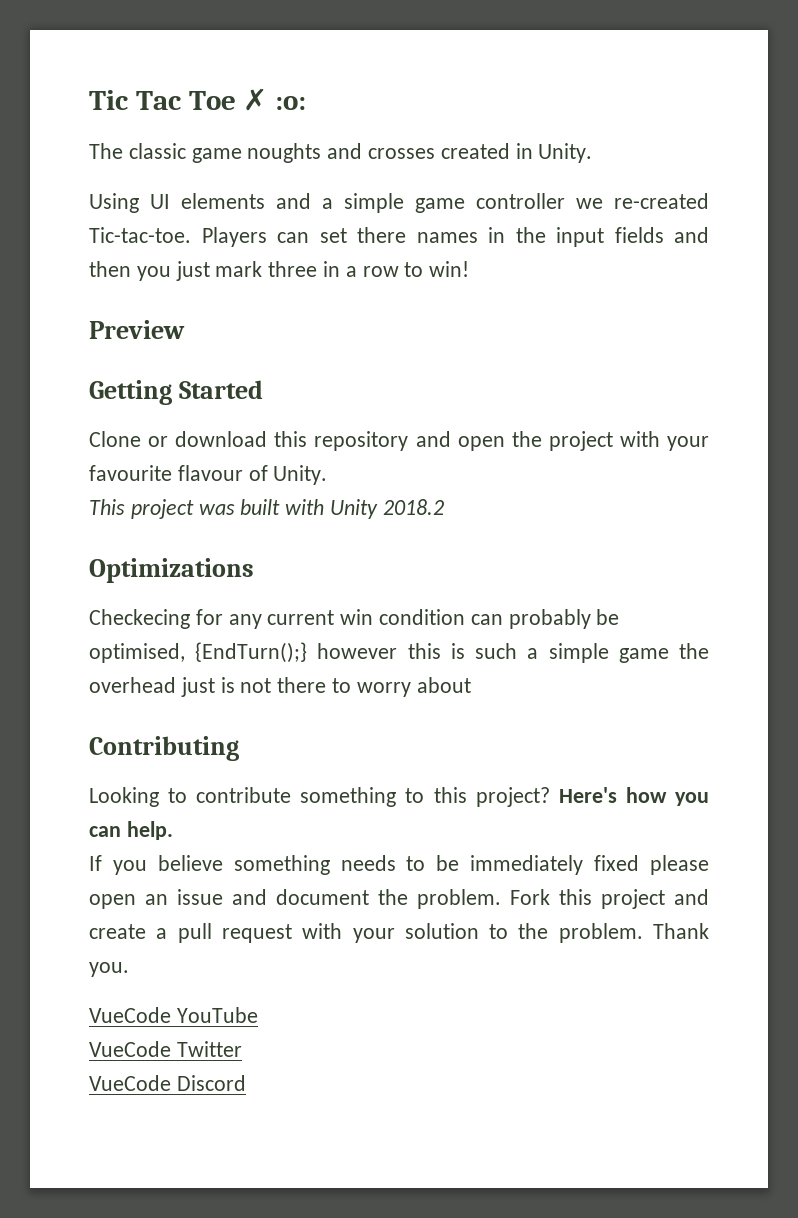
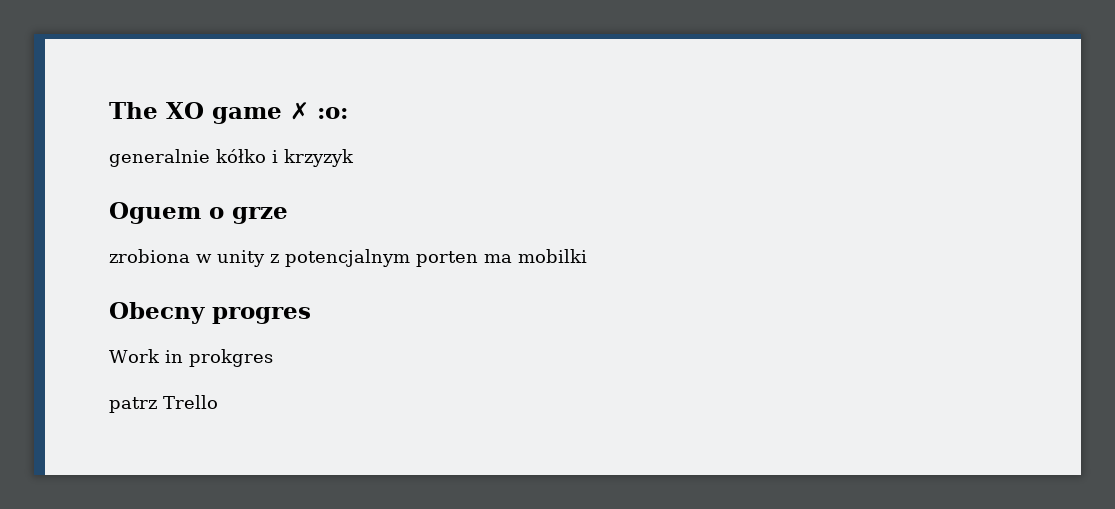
[89,90,236,110] Tic Tac Toe -> [109,102,282,124] The XO game
[89,143,593,163] [89,193,709,213] [89,227,709,247] [89,261,470,281] [89,320,185,339] [89,380,264,405] [89,431,710,451] [89,465,328,485] [89,499,444,519] [89,558,254,583] [89,609,620,629] [89,642,709,663] [89,677,471,697] [89,736,239,761] [89,787,709,807] [89,821,173,840] [89,855,710,875] [89,889,709,909] [89,923,709,943] [89,962,129,977] [89,1007,258,1023] [89,1041,242,1057] [89,1075,246,1091] The classic game noughts and crosses created in Unity. // Using UI elements and a simple game controller we re-created Tic-tac-toe. Players can set there names in the input fields and then you just mark three in a row to win! // Preview // Getting Started // Clone or download this repository and open the project with your favourite flavour of Unity. // This project was built with Unity 2018.2 // Optimizations // Checkecing for any current win condition can probably be optimised, {EndTurn();} however this is such a simple game the overhead just is not there to worry about // Contributing // Looking to contribute something to this project? Here's how you can help. // If you believe something needs to be immediately fixed please open an issue and document the problem. Fork this project and create a pull request with your solution to the problem. Thank you. // VueCode YouTube // VueCode Twitter // VueCode Discord -> [109,149,354,167] [109,202,288,224] [109,249,587,267] [109,302,311,324] [109,349,273,367] [109,395,218,413] generalnie kółko i krzyzyk // Oguem o grze // zrobiona w unity z potencjalnym porten ma mobilki // Obecny progres // Work in prokgres // patrz Trello

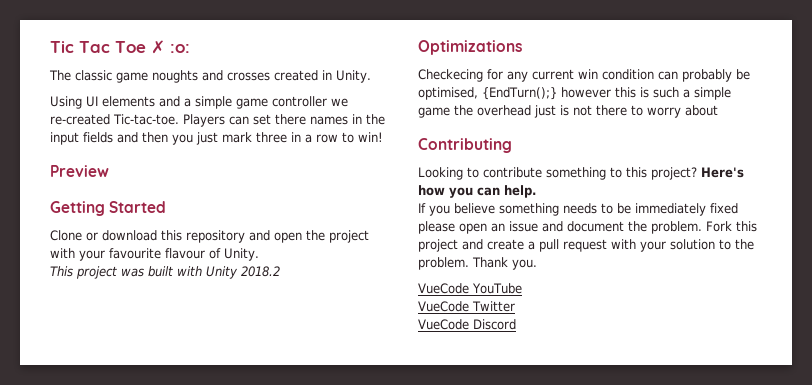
[109,102,282,124] The XO game -> [50,41,146,53] Tic Tac Toe
[109,149,354,167] [109,202,288,224] [109,249,587,267] [109,302,311,324] [109,349,273,367] [109,395,218,413] generalnie kółko i krzyzyk // Oguem o grze // zrobiona w unity z potencjalnym porten ma mobilki // Obecny progres // Work in prokgres // patrz Trello -> [49,70,371,83] [50,96,348,109] [50,114,385,127] [50,132,383,145] [50,165,109,177] [50,201,167,216] [50,230,369,243] [50,248,259,261] [50,266,280,279] [418,40,522,55] [418,69,750,82] [418,87,731,100] [418,105,718,118] [418,138,512,153] [418,167,744,180] [418,185,536,198] [418,203,738,216] [418,221,757,234] [418,239,754,252] [418,257,537,270] [418,283,522,294] [418,301,515,312] [418,319,516,330] The classic game noughts and crosses created in Unity. // Using UI elements and a simple game controller we re-created Tic-tac-toe. Players can set there names in the input fields and then you just mark three in a row to win! // Preview // Getting Started // Clone or download this repository and open the project with your favourite flavour of Unity. // This project was built with Unity 2018.2 // Optimizations // Checkecing for any current win condition can probably be optimised, {EndTurn();} however this is such a simple game the overhead just is not there to worry about // Contributing // Looking to contribute something to this project? Here's how you can help. // If you believe something needs to be immediately fixed please open an issue and document the problem. Fork this project and create a pull request with your solution to the problem. Thank you. // VueCode YouTube // VueCode Twitter // VueCode Discord

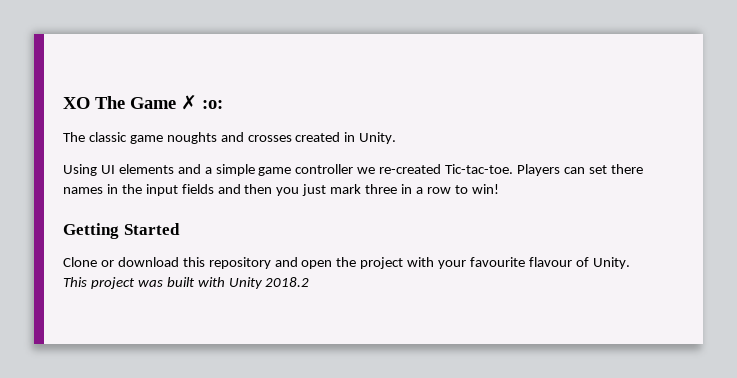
[50,41,146,53] Tic Tac Toe -> [63,96,176,109] XO The Game
[50,165,109,177] // Preview -> (499, 189) none
[418,40,522,55] [418,69,750,82] [418,87,731,100] [418,105,718,118] [418,138,512,153] [418,167,744,180] [418,185,536,198] [418,203,738,216] [418,221,757,234] [418,239,754,252] [418,257,537,270] [418,283,522,294] [418,301,515,312] [418,319,516,330] // Optimizations // Checkecing for any current win condition can probably be optimised, {EndTurn();} however this is such a simple game the overhead just is not there to worry about // Contributing // Looking to contribute something to this project? Here's how you can help. // If you believe something needs to be immediately fixed please open an issue and document the problem. Fork this project and create a pull request with your solution to the problem. Thank you. // VueCode YouTube // VueCode Twitter // VueCode Discord -> (310, 282) none

